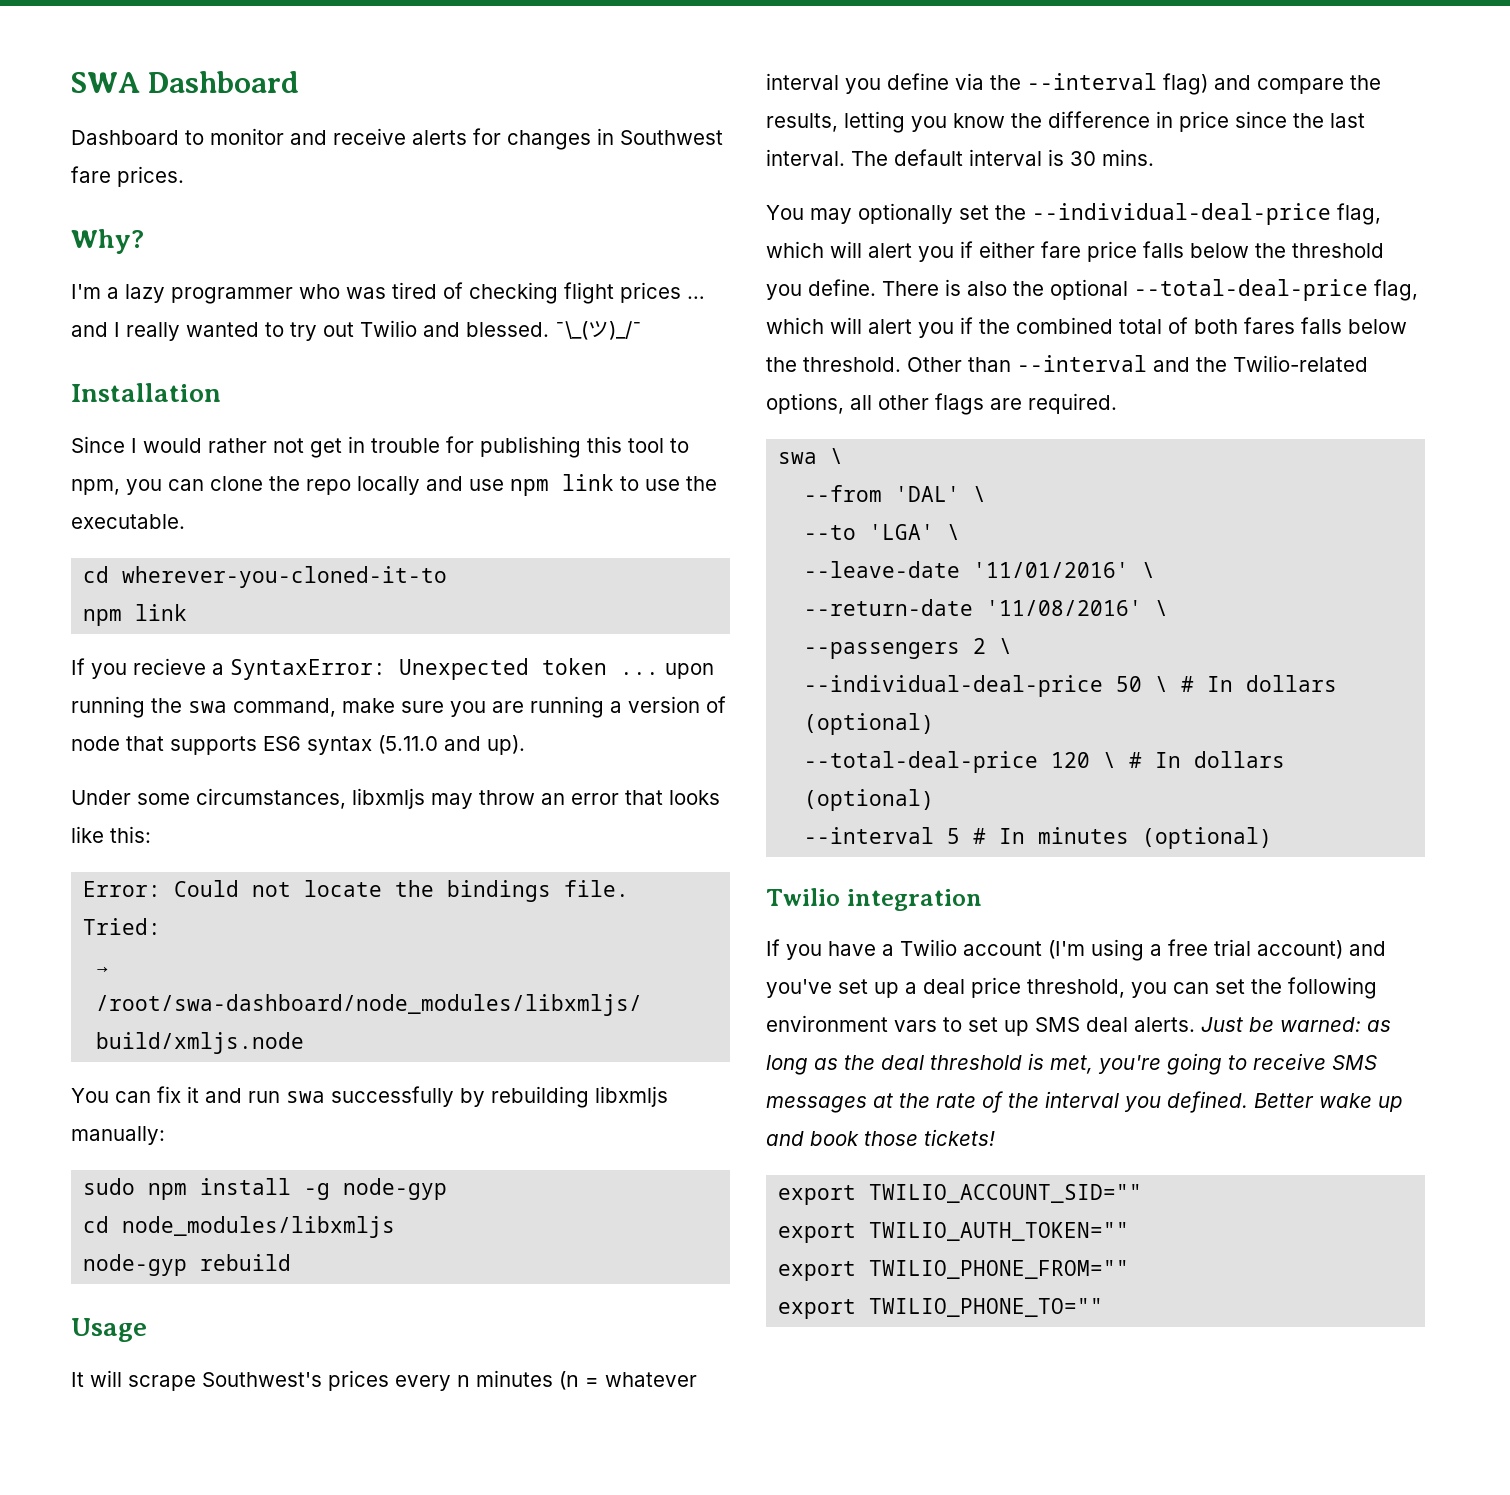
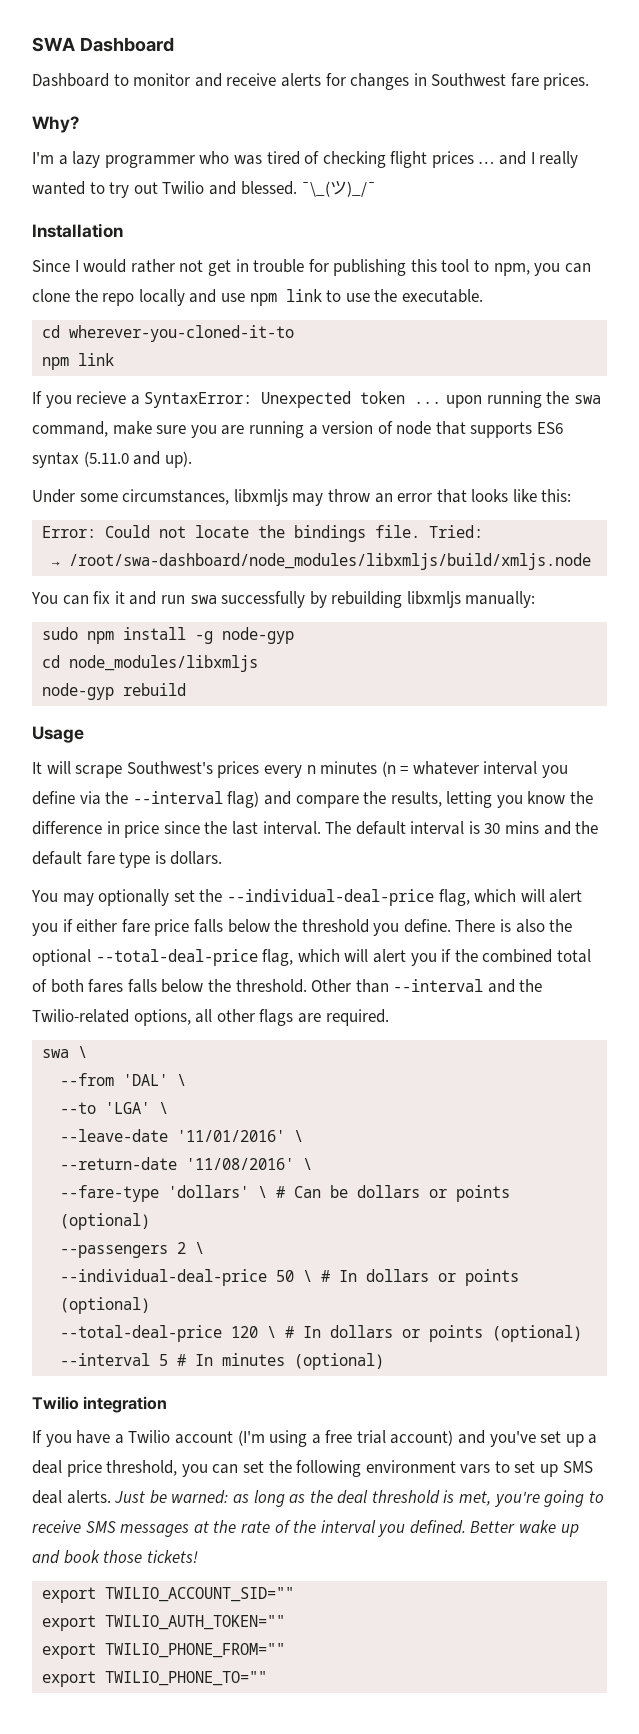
[1102,149,1154,166] mins. -> [505,821,599,835] [32,851,223,868] mins and the default fare type is dollars.
(1169, 608) none -> [60,1185,511,1202] [60,1213,151,1230] // --fare-type 'dollars' \ # Can be dollars or points (optional)
(1338, 683) none -> [438,1269,520,1286] or points
(1286, 759) none -> [402,1325,484,1342] or points

